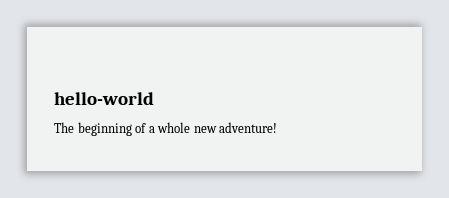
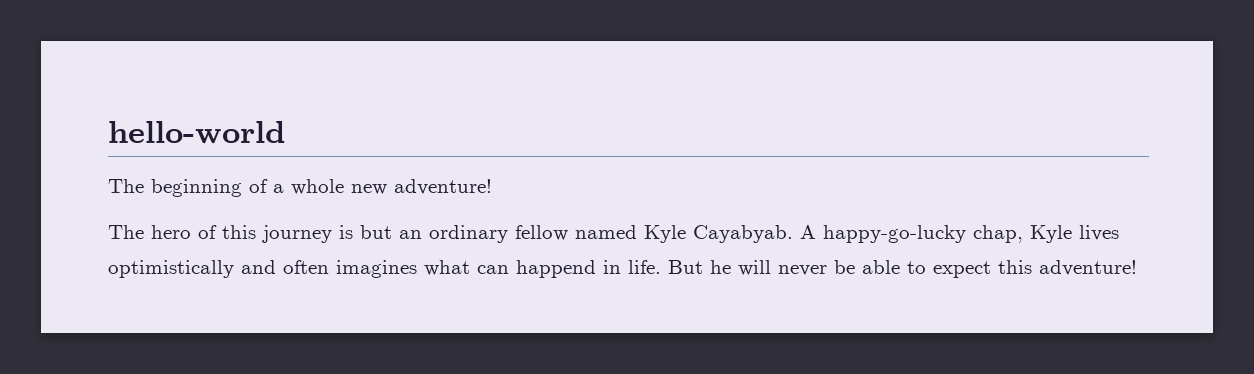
(278, 127) none -> [108,225,1119,243] [108,260,1137,278] // The hero of this journey is but an ordinary fellow named Kyle Cayabyab. A happy-go-lucky chap, Kyle lives optimistically and often imagines what can happend in life. But he will never be able to expect this adventure!

